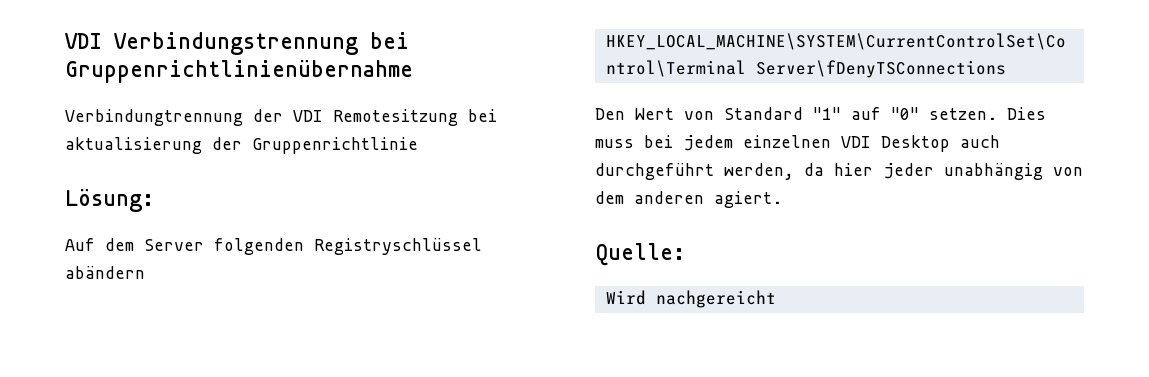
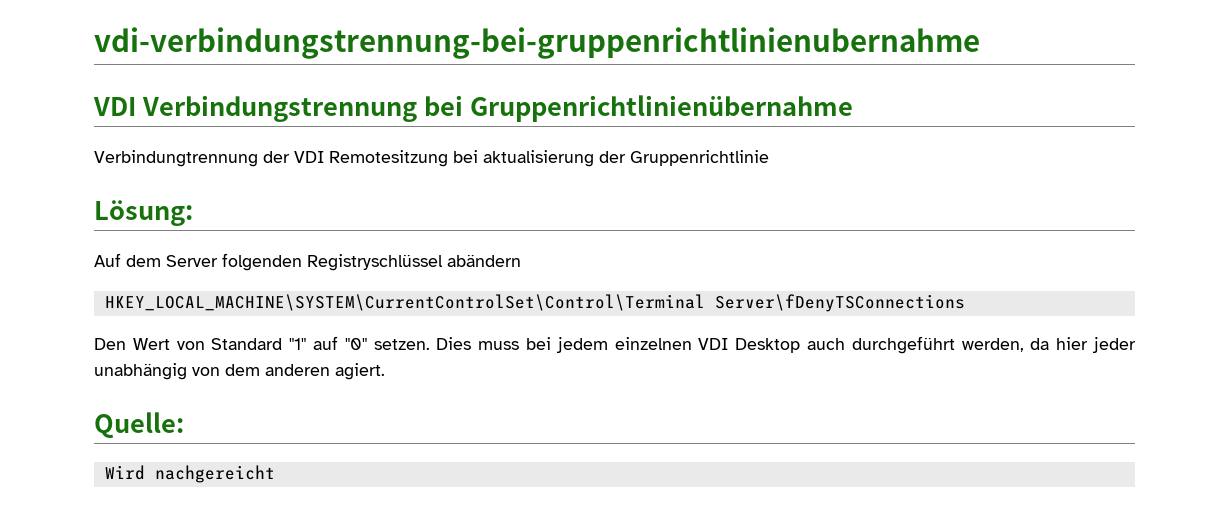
(65, 41) none -> [94,27,980,59] vdi-verbindungstrennung-bei-gruppenrichtlinienubernahme //

